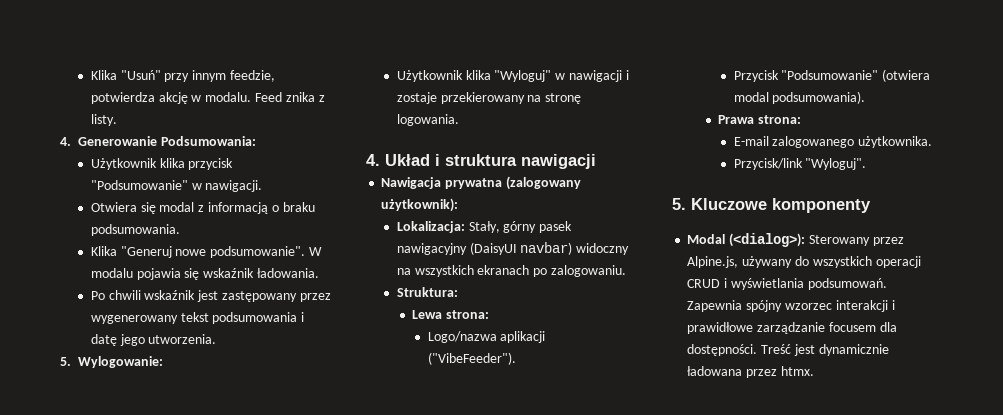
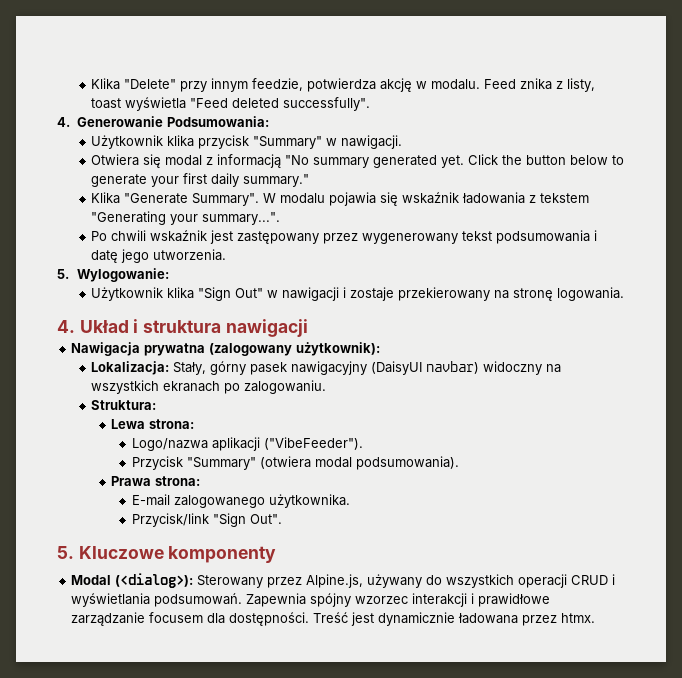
[90,70,161,80] Klika "Usuń" -> [91,78,177,90] Klika "Delete"
[90,114,117,126] listy. -> [567,78,596,92] [91,97,371,111] listy, toast wyświetla "Feed deleted successfully".
[90,180,188,190] "Podsumowanie" -> [253,136,323,149] "Summary"
[271,202,315,212] [90,224,180,236] [90,246,306,258] o braku podsumowania. // Klika "Generuj nowe podsumowanie". -> [285,154,625,168] [91,173,310,187] [91,192,260,206] "No summary generated yet. Click the button below to generate your first daily summary." // Klika "Generate Summary".
[256,268,319,278] ładowania. -> [462,192,590,204] [91,211,281,225] ładowania z tekstem "Generating your summary...".
[494,70,552,82] "Wyloguj" -> [198,287,264,301] "Sign Out"
[781,70,879,80] "Podsumowanie" -> [186,457,256,470] "Summary"
[805,158,867,170] "Wyloguj". -> [212,513,282,527] "Sign Out".

